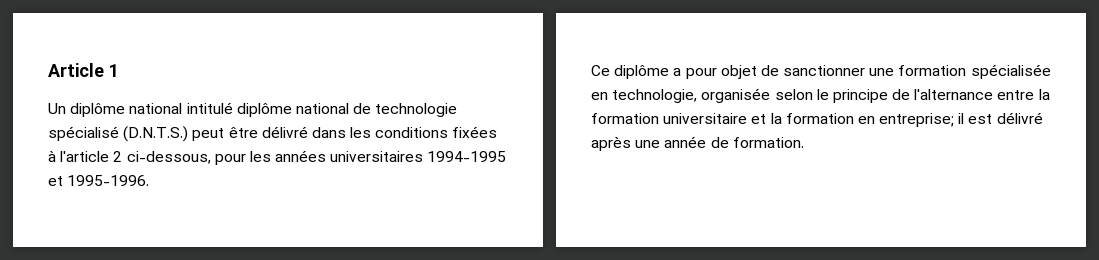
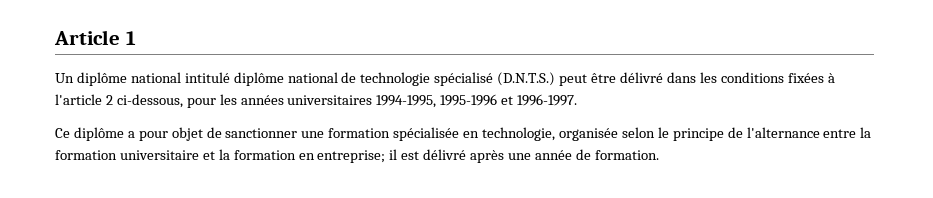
[427,151,507,162] [48,175,150,186] 1994-1995 et 1995-1996. -> [376,94,578,108] 1994-1995, 1995-1996 et 1996-1997.

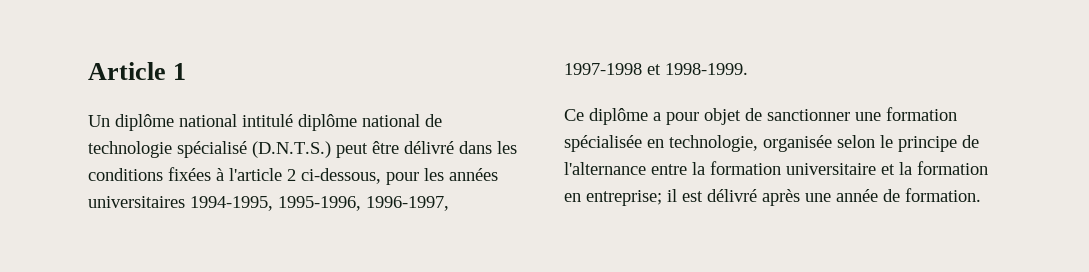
[440,94,578,106] 1995-1996 et 1996-1997. -> [278,196,449,211] [564,63,748,75] 1995-1996, 1996-1997, 1997-1998 et 1998-1999.

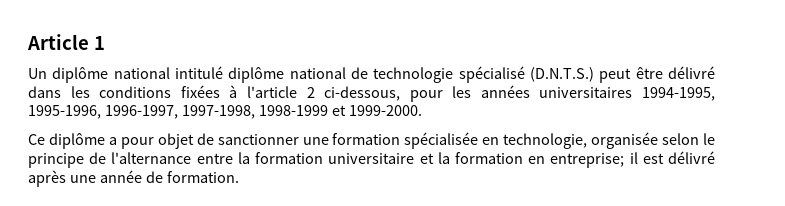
[564,63,748,75] 1997-1998 et 1998-1999. -> [181,105,422,119] 1997-1998, 1998-1999 et 1999-2000.

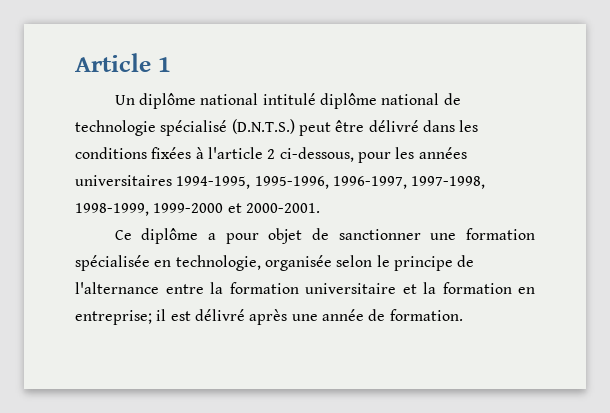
[258,105,422,116] 1998-1999 et 1999-2000. -> [75,203,320,216] 1998-1999, 1999-2000 et 2000-2001.

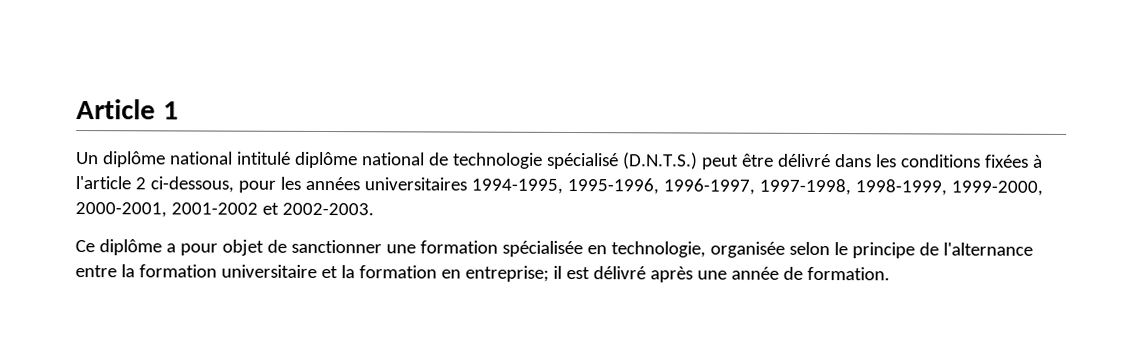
[153,203,320,213] 1999-2000 et 2000-2001. -> [950,180,1043,196] [75,202,374,218] 1999-2000, 2000-2001, 2001-2002 et 2002-2003.

